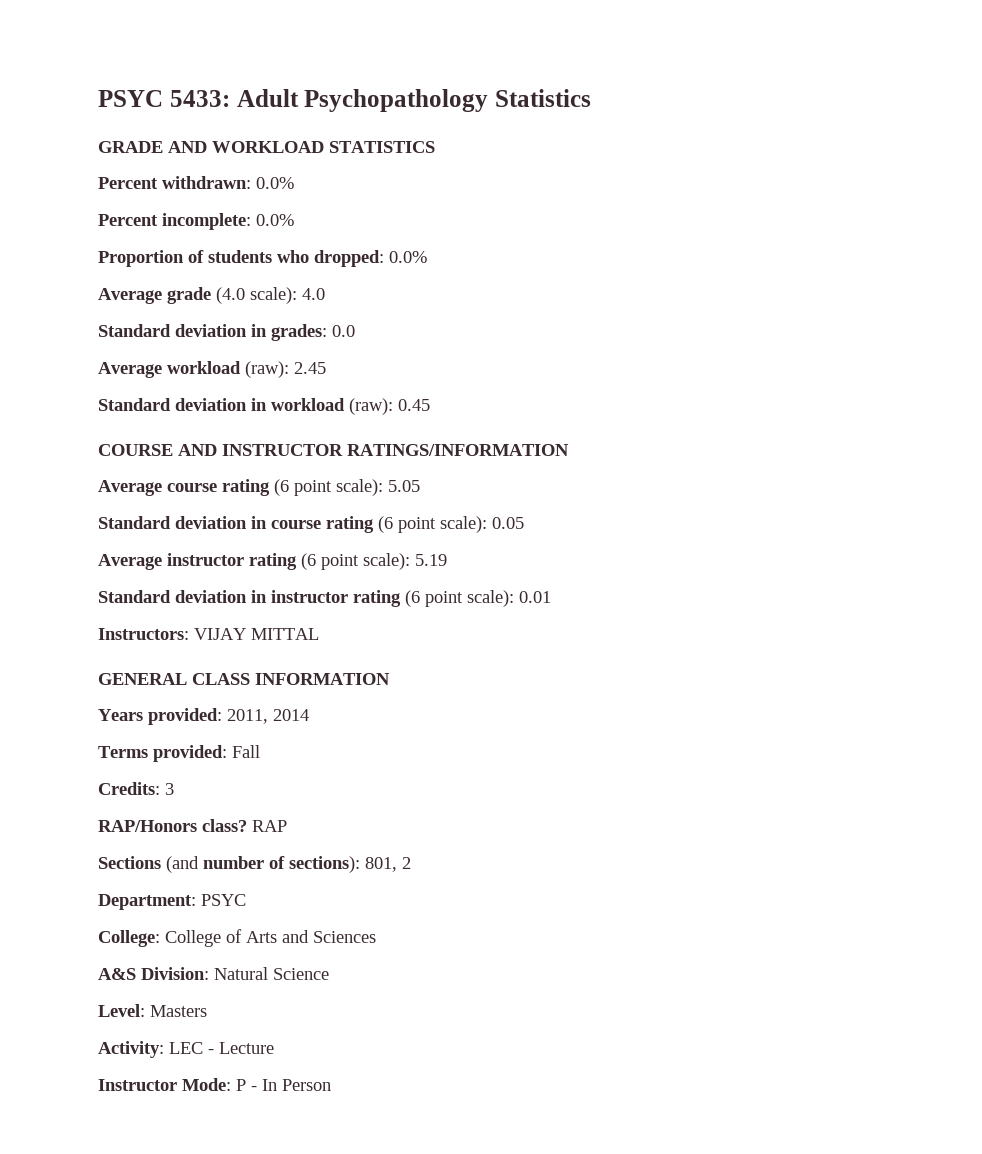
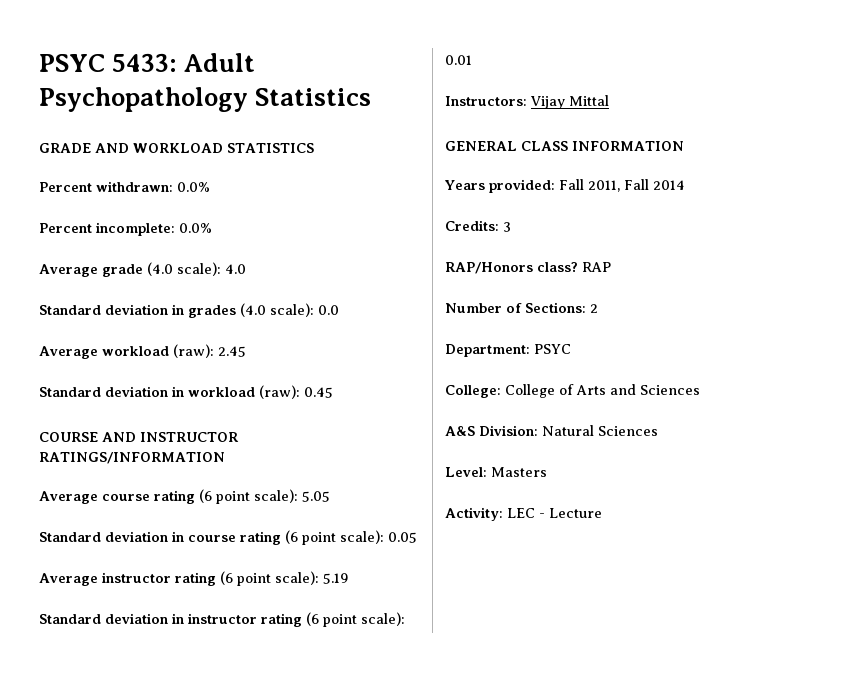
[98,250,427,267] // Proportion of students who dropped: 0.0% -> (212, 228) none
[271,324,327,341] grades: -> [188,303,314,318] grades (4.0 scale):
[194,628,319,640] VIJAY MITTAL -> [530,95,609,109] Vijay Mittal
[227,709,309,724] [98,745,260,762] 2011, 2014 // Terms provided: Fall -> [558,179,685,192] Fall 2011, Fall 2014
[98,856,397,873] Sections (and number of sections): 801, -> [445,302,586,313] Number of Sections:
[273,968,329,980] Science -> [598,426,658,436] Sciences
[98,1078,331,1091] // Instructor Mode: P - In Person -> (602, 513) none

